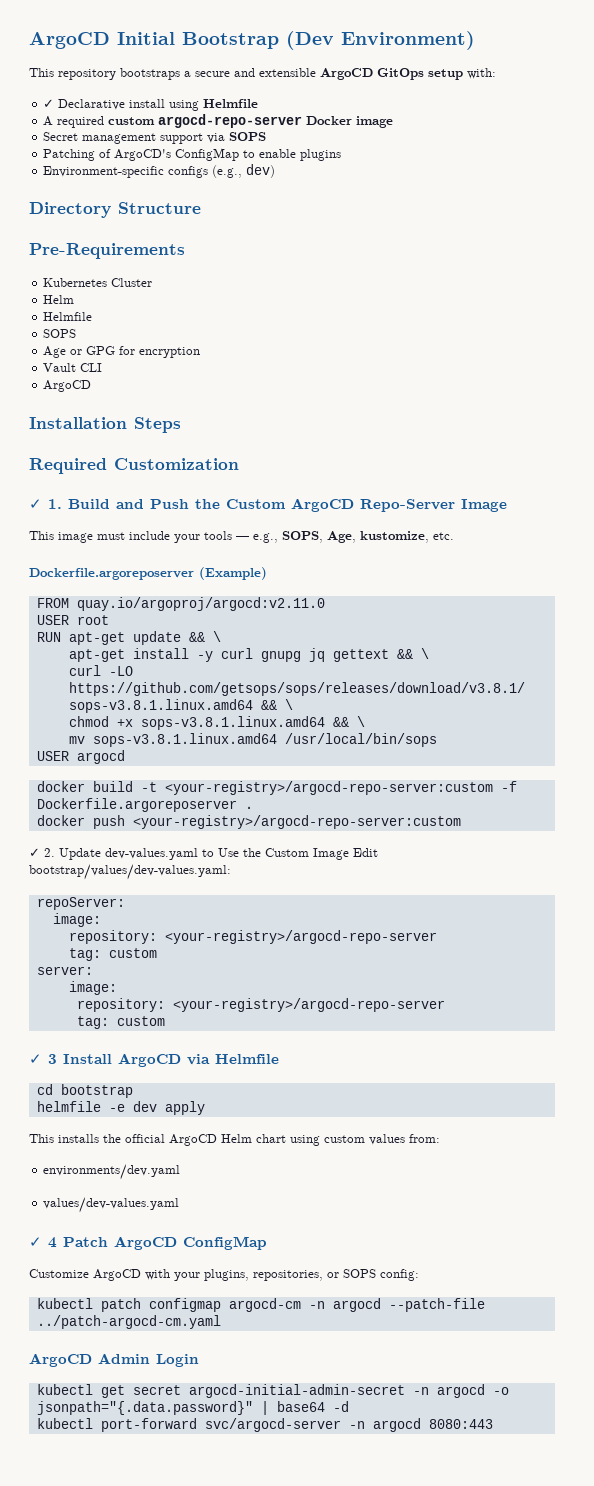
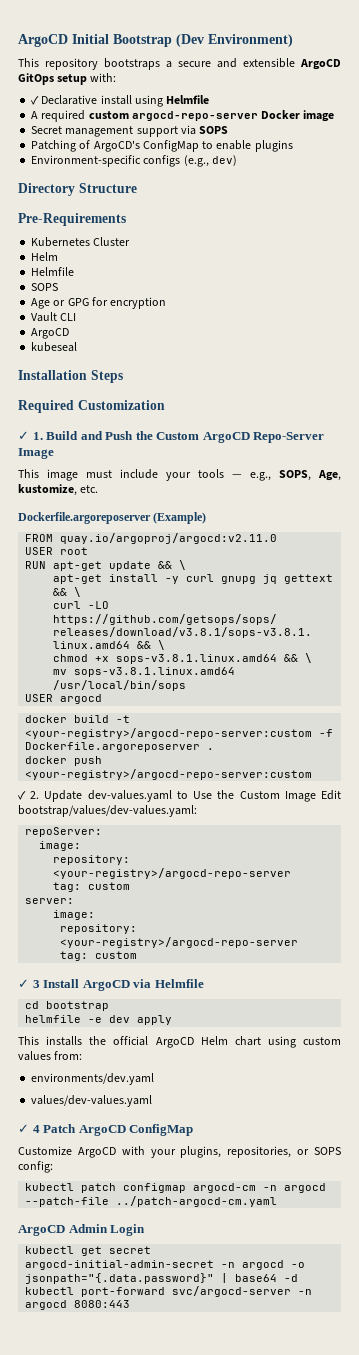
(92, 386) none -> [31,342,78,352] // kubeseal

